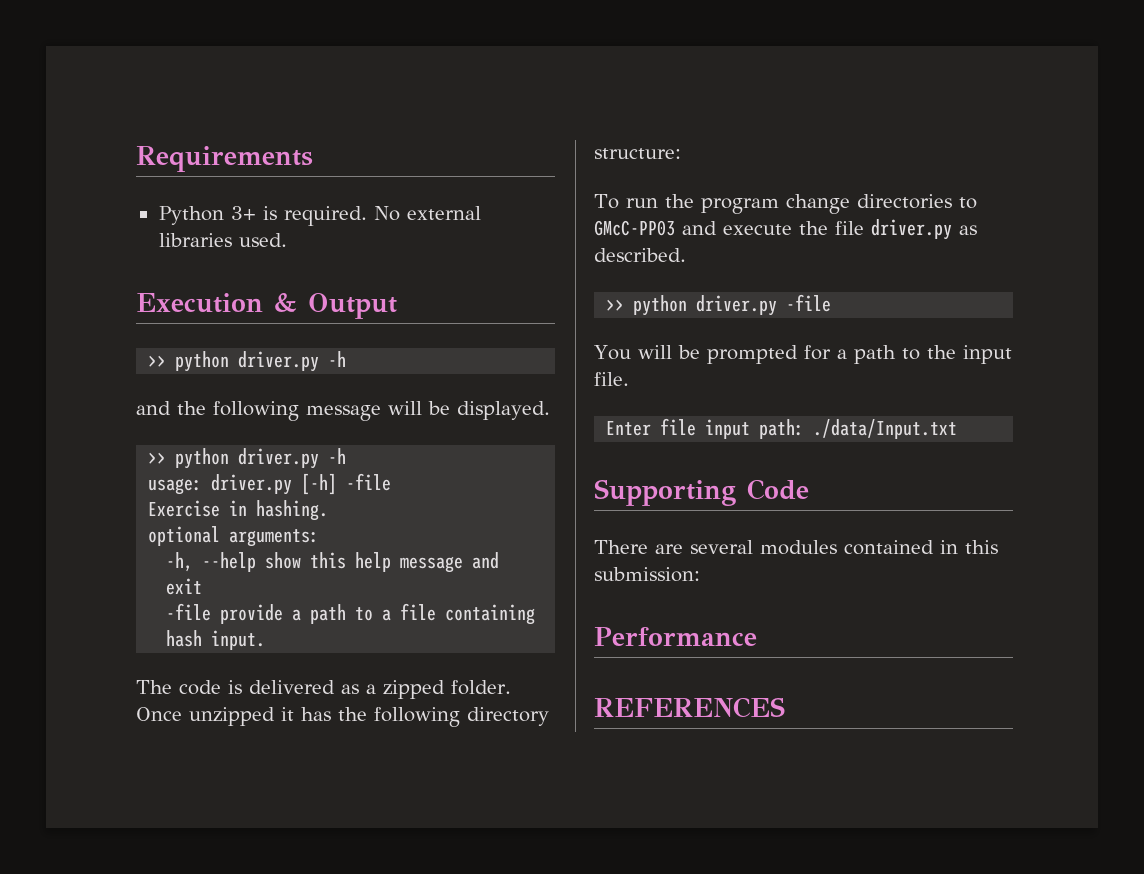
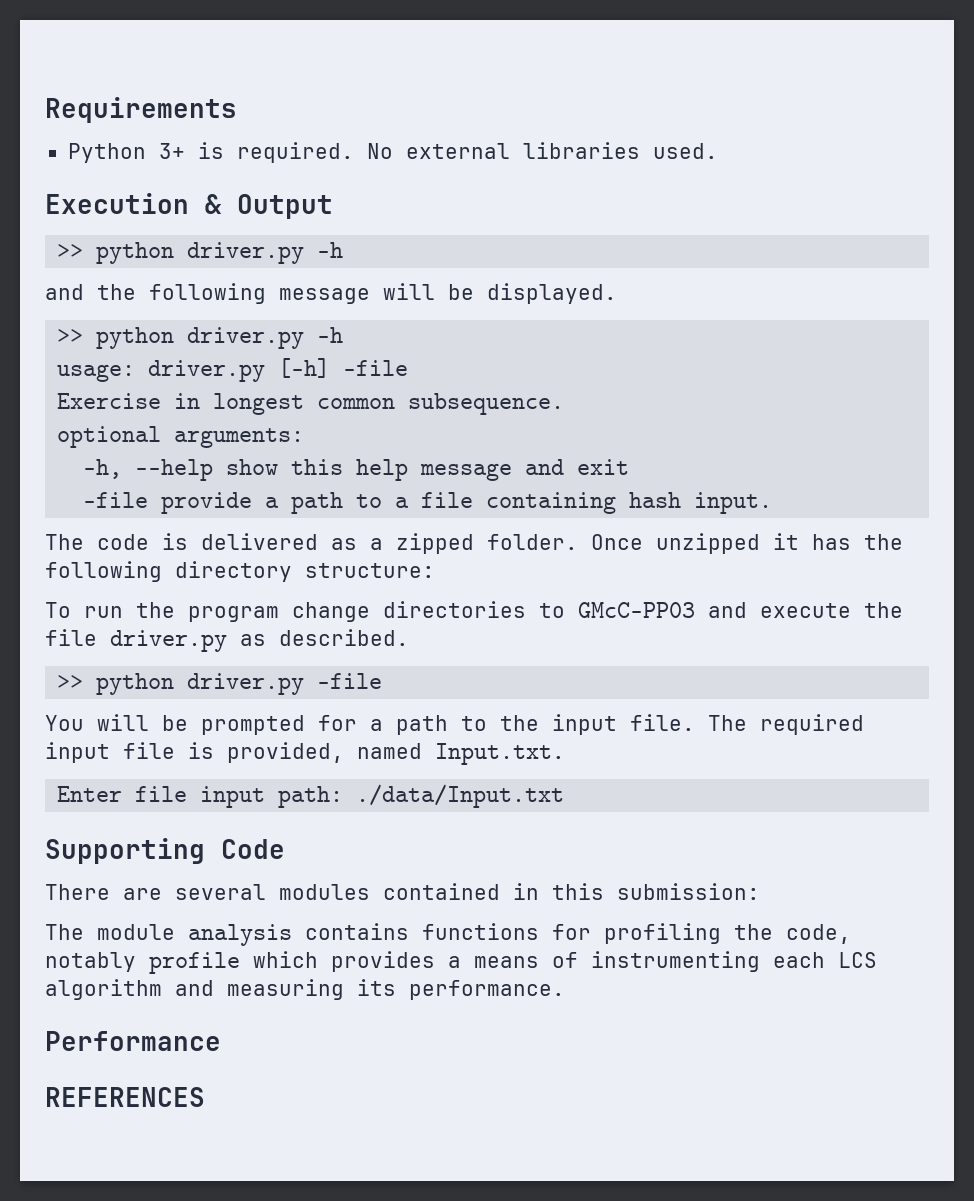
[256,500,329,521] hashing. -> [213,393,565,415] longest common subsequence.
(629, 379) none -> [708,714,864,735] [45,742,565,765] The required input file is provided, named Input.txt.
(700, 574) none -> [45,923,851,946] [45,951,877,974] [45,979,565,1000] // The module analysis contains functions for profiling the code, notably profile which provides a means of instrumenting each LCS algorithm and measuring its performance.

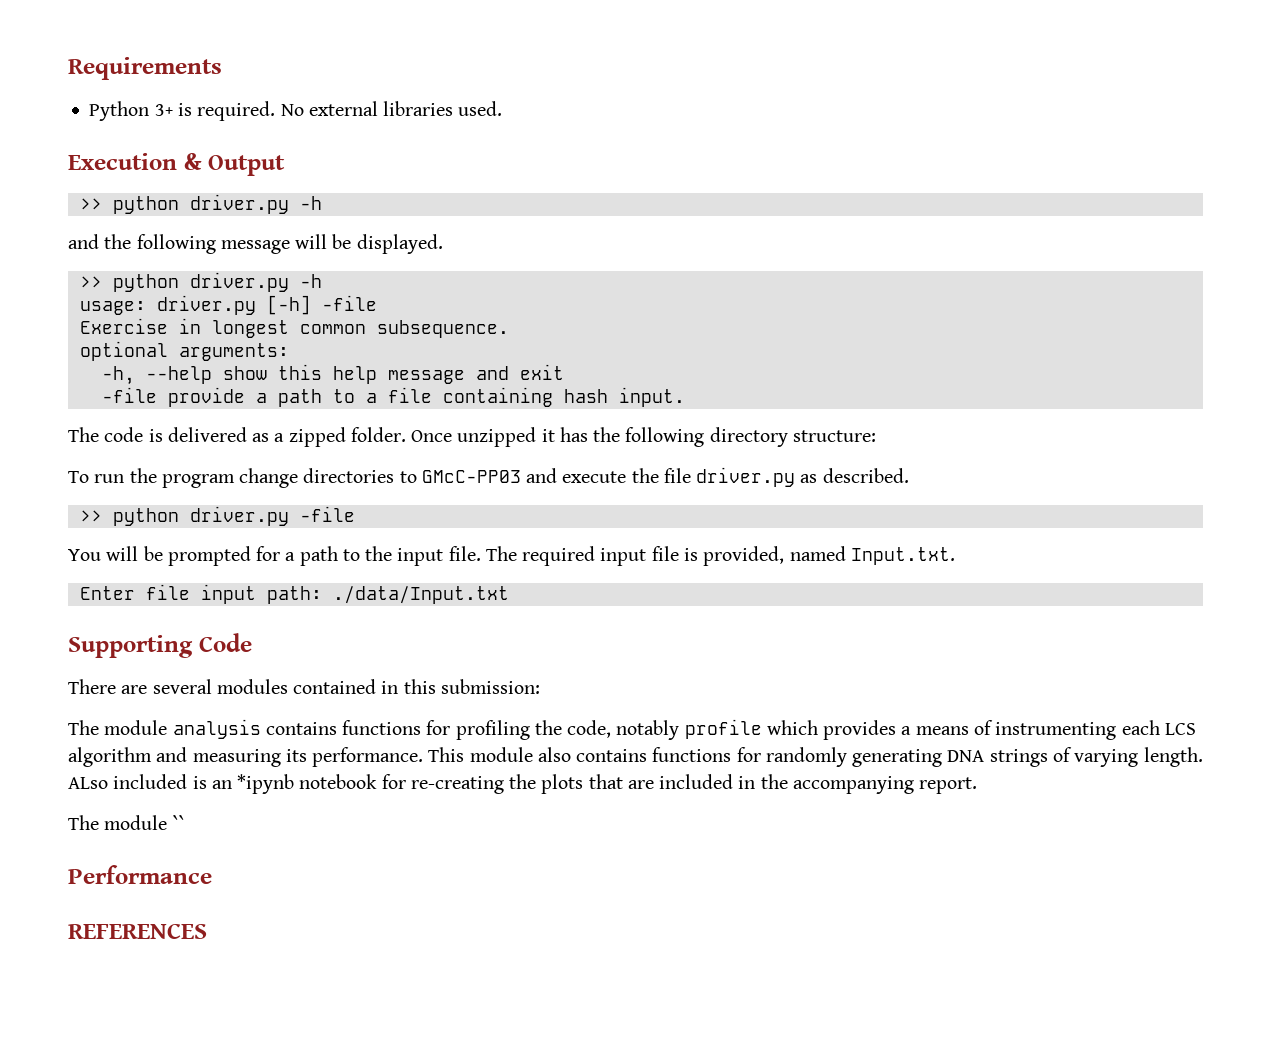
(565, 990) none -> [428,747,1203,767] [68,774,978,794] [68,815,185,830] This module also contains functions for randomly generating DNA strings of varying length. ALso included is an *ipynb notebook for re-creating the plots that are included in the accompanying report. // The module ``

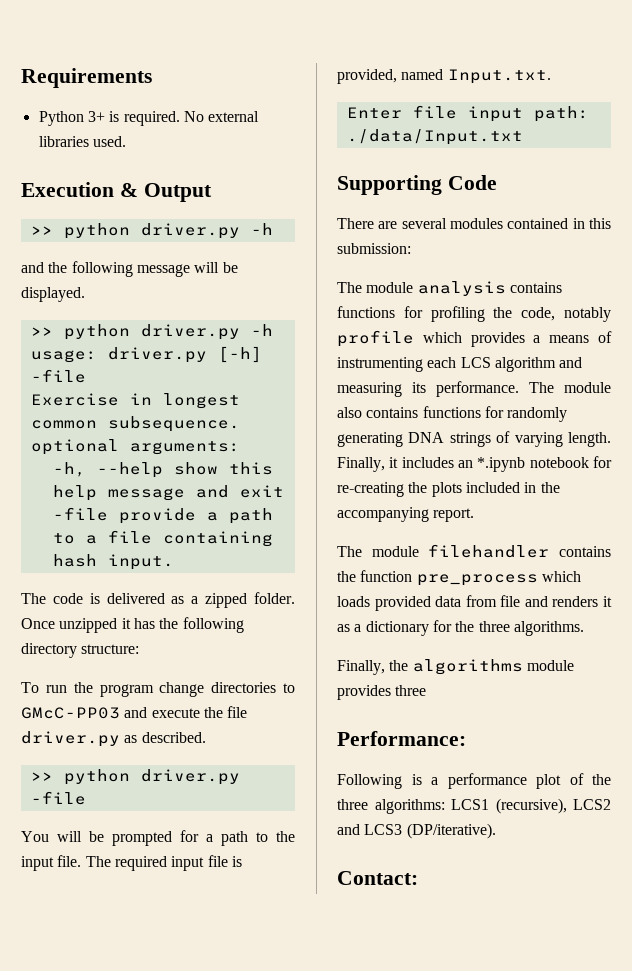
[428,747,465,762] This -> [529,382,554,393] The
[68,774,295,794] ALso included is an *ipynb -> [337,457,526,472] Finally, it includes an *.ipynb
[588,774,654,789] that are -> (462, 489) none
[172,815,185,830] [68,865,212,884] [68,923,207,939] `` // Performance // REFERENCES -> [428,544,611,558] [337,570,581,586] [337,595,612,611] [337,620,584,636] [337,659,574,675] [337,685,427,700] [337,731,466,746] [337,773,611,789] [337,798,611,814] [337,823,496,839] [337,871,418,885] filehandler contains the function pre_process which loads provided data from file and renders it as a dictionary for the three algorithms. // Finally, the algorithms module provides three // Performance: // Following is a performance plot of the three algorithms: LCS1 (recursive), LCS2 and LCS3 (DP/iterative). // Contact:

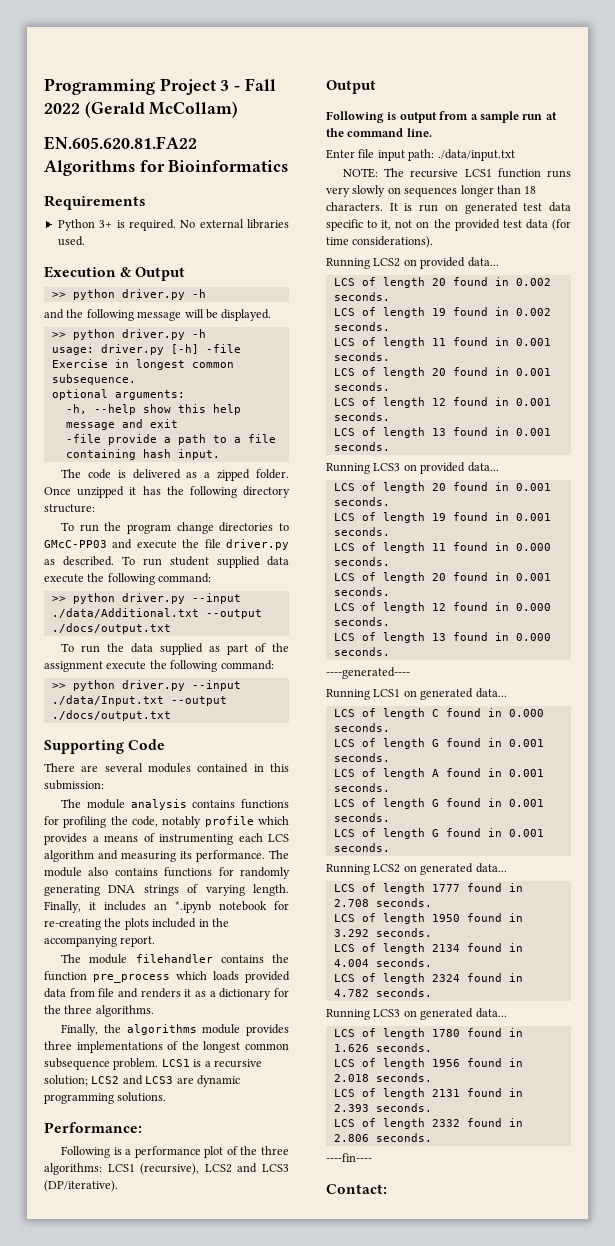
(21, 78) none -> [44,78,276,95] [44,101,239,118] [44,136,197,150] [44,160,289,176] Programming Project 3 - Fall 2022 (Gerald McCollam) // EN.605.620.81.FA22 Algorithms for Bioinformatics //
[30,769,240,785] [30,791,86,805] [21,830,295,846] [21,855,242,871] [337,69,551,84] [346,105,589,122] // >> python driver.py -file // You will be prompted for a path to the input file. The required input file is provided, named Input.txt. // Enter file input path: -> [122,556,289,568] [44,573,212,585] [51,593,241,604] [51,608,262,619] [51,623,171,634] [61,643,289,655] [44,660,274,672] [51,680,241,691] To run student supplied data execute the following command: // >> python driver.py --input ./data/Additional.txt --output ./docs/output.txt // To run the data supplied as part of the assignment execute the following command: // >> python driver.py --input
(523, 137) none -> [170,696,227,706] [51,710,171,721] --output ./docs/output.txt
(427, 690) none -> [76,1041,289,1053] [44,1058,262,1070] [44,1075,240,1087] [44,1092,167,1104] implementations of the longest common subsequence problem. LCS1 is a recursive solution; LCS2 and LCS3 are dynamic programming solutions.
(496, 831) none -> [326,80,376,94] [326,111,557,123] [326,128,432,137] [326,149,515,161] [343,168,571,178] [326,185,537,197] [326,202,571,214] [326,219,571,231] [326,236,434,248] [326,257,499,269] [333,277,551,288] [333,292,390,301] [333,307,551,318] [333,322,390,331] [333,337,551,348] [333,352,390,361] [333,367,551,378] [333,382,390,391] [333,397,551,408] [333,412,390,421] [333,427,551,438] [333,442,390,451] [326,462,499,474] [333,482,551,493] [333,497,390,506] [333,512,551,523] [333,527,390,536] [333,542,551,553] [333,557,390,566] [333,572,551,583] [333,587,390,596] [333,602,551,613] [333,617,390,626] [333,632,551,643] [333,647,390,656] [326,667,410,679] [326,688,507,700] [333,708,544,719] [333,723,390,732] [333,738,544,749] [333,753,390,762] [333,768,544,779] [333,783,390,792] [333,798,544,809] [333,813,390,822] [333,828,544,839] [333,843,390,852] [326,863,507,875] [333,883,523,894] [333,898,432,907] [333,913,523,924] [333,928,432,937] [333,943,523,954] [333,958,432,967] [333,973,523,984] [333,988,432,997] [326,1008,507,1020] [333,1028,523,1039] [333,1043,432,1052] [333,1058,523,1069] [333,1073,432,1082] [333,1088,523,1099] [333,1103,432,1112] [333,1118,523,1129] [333,1133,432,1142] [326,1153,372,1162] // Output // Following is output from a sample run at the command line. // Enter file input path: ./data/input.txt // NOTE: The recursive LCS1 function runs very slowly on sequences longer than 18 characters. It is run on generated test data specific to it, not on the provided test data (for time considerations). // Running LCS2 on provided data... // LCS of length 20 found in 0.002 seconds. // LCS of length 19 found in 0.002 seconds. // LCS of length 11 found in 0.001 seconds. // LCS of length 20 found in 0.001 seconds. // LCS of length 12 found in 0.001 seconds. // LCS of length 13 found in 0.001 seconds. // Running LCS3 on provided data... // LCS of length 20 found in 0.001 seconds. // LCS of length 19 found in 0.001 seconds. // LCS of length 11 found in 0.000 seconds. // LCS of length 20 found in 0.001 seconds. // LCS of length 12 found in 0.000 seconds. // LCS of length 13 found in 0.000 seconds. // ----generated---- // Running LCS1 on generated data... // LCS of length C found in 0.000 seconds. // LCS of length G found in 0.001 seconds. // LCS of length A found in 0.001 seconds. // LCS of length G found in 0.001 seconds. // LCS of length G found in 0.001 seconds. // Running LCS2 on generated data... // LCS of length 1777 found in 2.708 seconds. // LCS of length 1950 found in 3.292 seconds. // LCS of length 2134 found in 4.004 seconds. // LCS of length 2324 found in 4.782 seconds. // Running LCS3 on generated data... // LCS of length 1780 found in 1.626 seconds. // LCS of length 1956 found in 2.018 seconds. // LCS of length 2131 found in 2.393 seconds. // LCS of length 2332 found in 2.806 seconds. // ----fin----

